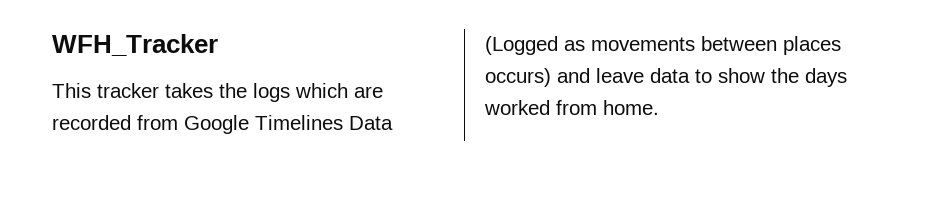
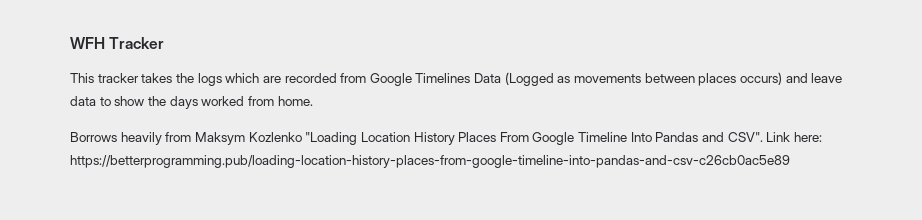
[52,34,218,56] WFH_Tracker -> [70,37,165,49] WFH Tracker
(659, 107) none -> [70,132,822,145] [70,155,790,168] // Borrows heavily from Maksym Kozlenko "Loading Location History Places From Google Timeline Into Pandas and CSV". Link here: https://betterprogramming.pub/loading-location-history-places-from-google-timeline-into-pandas-and-csv-c26cb0ac5e89

